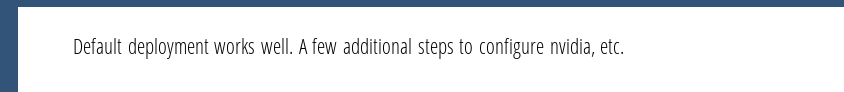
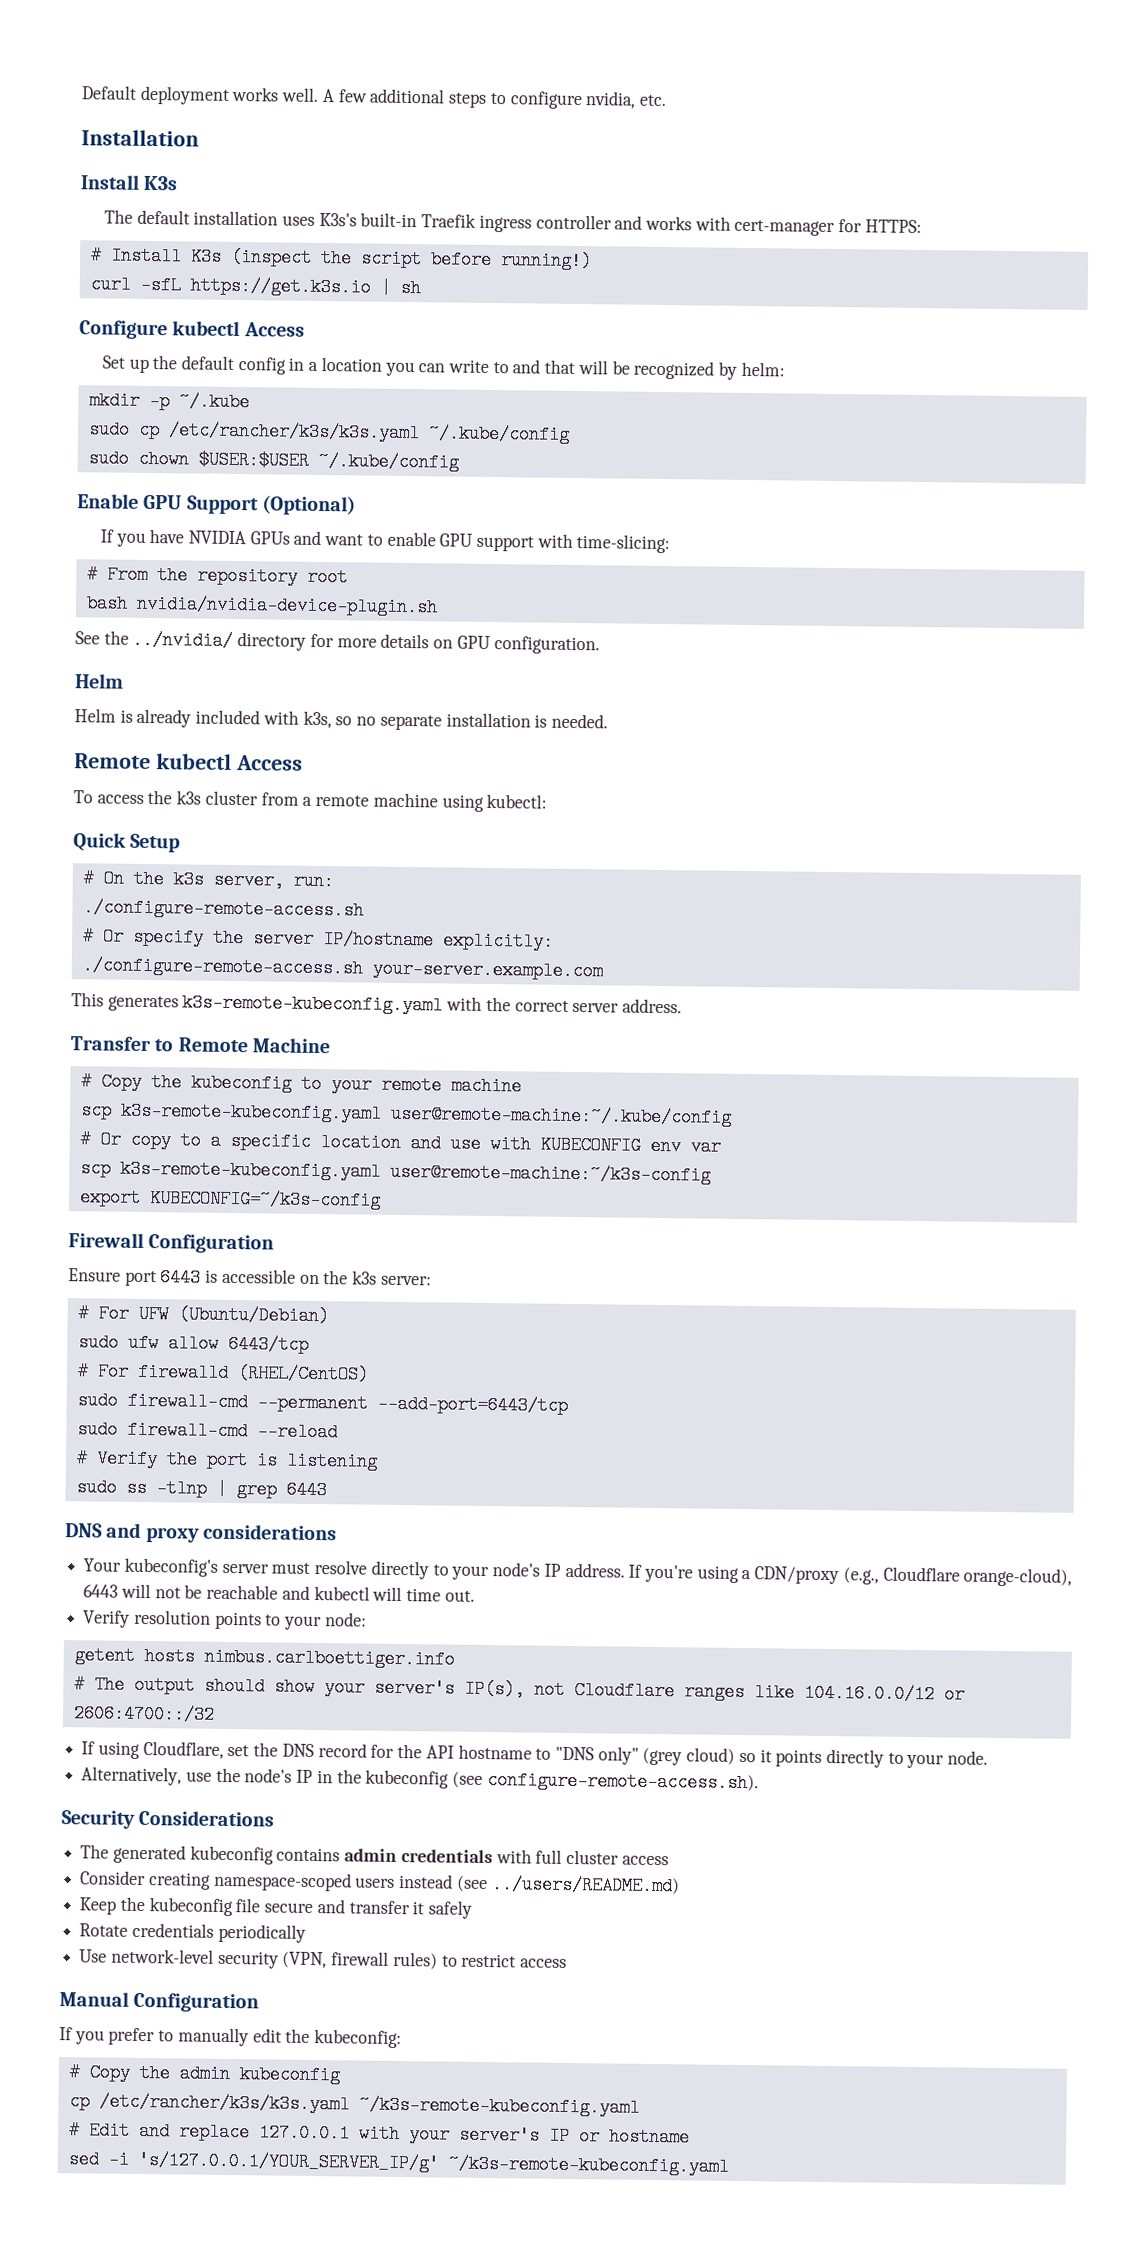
(625, 46) none -> [81,129,199,147] [80,174,179,191] [103,209,922,236] [90,246,592,271] [89,275,421,298] [79,320,305,340] [101,355,785,380] [88,391,250,412] [87,420,570,444] [87,449,459,472] [77,493,356,516] [99,529,671,554] [86,565,348,587] [85,594,438,617] [75,630,600,655] [75,673,124,689] [74,708,608,731] [74,753,303,771] [73,789,548,812] [73,832,181,853] [82,869,334,891] [82,898,364,920] [82,927,554,951] [81,956,603,981] [71,992,683,1015] [70,1036,330,1054] [80,1072,522,1096] [80,1101,732,1127] [79,1130,721,1156] [79,1159,711,1185] [78,1188,381,1210] [68,1232,275,1254] [68,1268,432,1287] [77,1304,329,1326] [77,1333,309,1354] [76,1362,369,1384] [76,1391,568,1415] [76,1420,338,1442] [75,1449,378,1471] [75,1478,327,1500] [65,1522,337,1543] [83,1557,1073,1587] [83,1583,475,1602] [83,1609,367,1631] [73,1646,455,1669] [73,1675,965,1704] [72,1704,215,1724] [81,1740,989,1769] [81,1766,759,1793] [61,1809,275,1829] [80,1844,669,1866] [80,1870,680,1896] [79,1896,473,1919] [79,1922,306,1943] [79,1948,568,1970] [59,1991,260,2013] [59,2027,403,2049] [68,2063,340,2085] [68,2092,640,2117] [68,2121,690,2147] [67,2150,729,2176] // Installation // Install K3s // The default installation uses K3s's built-in Traefik ingress controller and works with cert-manager for HTTPS: // # Install K3s (inspect the script before running!) // curl -sfL https://get.k3s.io | sh // Configure kubectl Access // Set up the default config in a location you can write to and that will be recognized by helm: // mkdir -p ~/.kube // sudo cp /etc/rancher/k3s/k3s.yaml ~/.kube/config // sudo chown $USER:$USER ~/.kube/config // Enable GPU Support (Optional) // If you have NVIDIA GPUs and want to enable GPU support with time-slicing: // # From the repository root // bash nvidia/nvidia-device-plugin.sh // See the ../nvidia/ directory for more details on GPU configuration. // Helm // Helm is already included with k3s, so no separate installation is needed. // Remote kubectl Access // To access the k3s cluster from a remote machine using kubectl: // Quick Setup // # On the k3s server, run: // ./configure-remote-access.sh // # Or specify the server IP/hostname explicitly: // ./configure-remote-access.sh your-server.example.com // This generates k3s-remote-kubeconfig.yaml with the correct server address. // Transfer to Remote Machine // # Copy the kubeconfig to your remote machine // scp k3s-remote-kubeconfig.yaml user@remote-machine:~/.kube/config // # Or copy to a specific location and use with KUBECONFIG env var // scp k3s-remote-kubeconfig.yaml user@remote-machine:~/k3s-config // export KUBECONFIG=~/k3s-config // Firewall Configuration // Ensure port 6443 is accessible on the k3s server: // # For UFW (Ubuntu/Debian) // sudo ufw allow 6443/tcp // # For firewalld (RHEL/CentOS) // sudo firewall-cmd --permanent --add-port=6443/tcp // sudo firewall-cmd --reload // # Verify the port is listening // sudo ss -tlnp | grep 6443 // DNS and proxy considerations // Your kubeconfig's server must resolve directly to your node's IP address. If you're using a CDN/proxy (e.g., Cloudflare orange-cloud), 6443 will not be reachable and kubectl will time out. // Verify resolution points to your node: // getent hosts nimbus.carlboettiger.info // # The output should show your server's IP(s), not Cloudflare ranges like 104.16.0.0/12 or 2606:4700::/32 // If using Cloudflare, set the DNS record for the API hostname to "DNS only" (grey cloud) so it points directly to your node. // Alternatively, use the node's IP in the kubeconfig (see configure-remote-access.sh). // Security Considerations // The generated kubeconfig contains admin credentials with full cluster access // Consider creating namespace-scoped users instead (see ../users/README.md) // Keep the kubeconfig file secure and transfer it safely // Rotate credentials periodically // Use network-level security (VPN, firewall rules) to restrict access // Manual Configuration // If you prefer to manually edit the kubeconfig: // # Copy the admin kubeconfig // cp /etc/rancher/k3s/k3s.yaml ~/k3s-remote-kubeconfig.yaml // # Edit and replace 127.0.0.1 with your server's IP or hostname // sed -i 's/127.0.0.1/YOUR_SERVER_IP/g' ~/k3s-remote-kubeconfig.yaml

